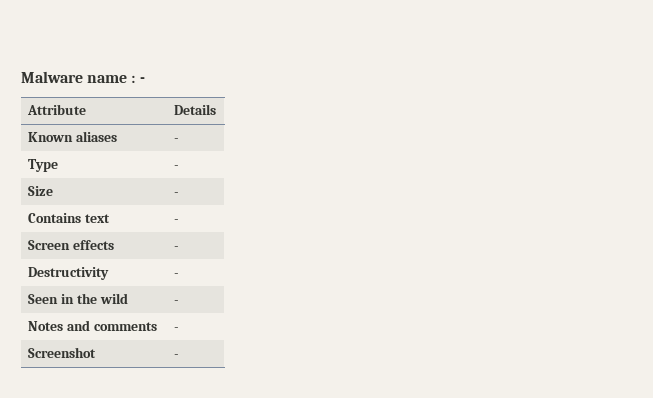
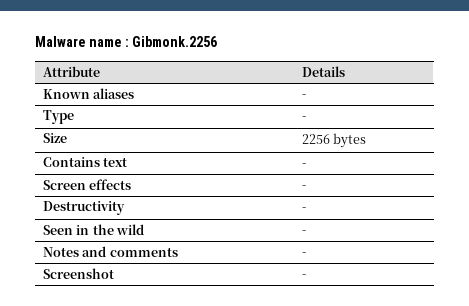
[139,77,145,83] - -> [132,36,218,47] Gibmonk.2256
[174,192,180,196] - -> [301,133,367,148] 2256 bytes

